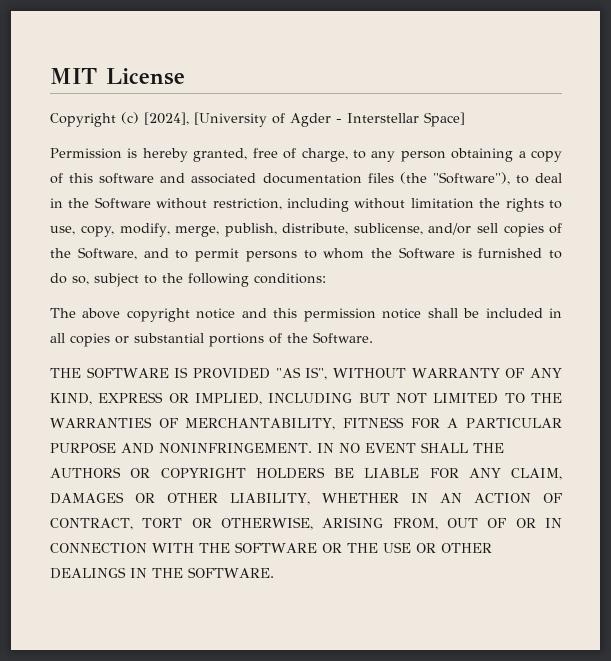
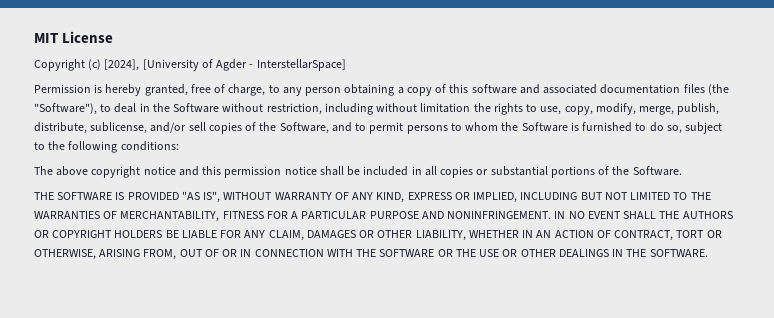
[347,112,465,127] Interstellar Space] -> [256,59,346,71] InterstellarSpace]

